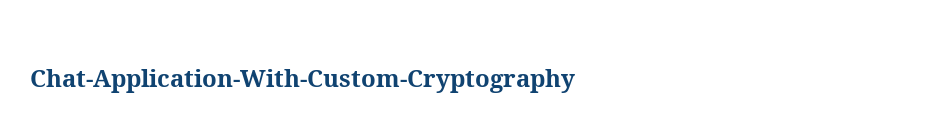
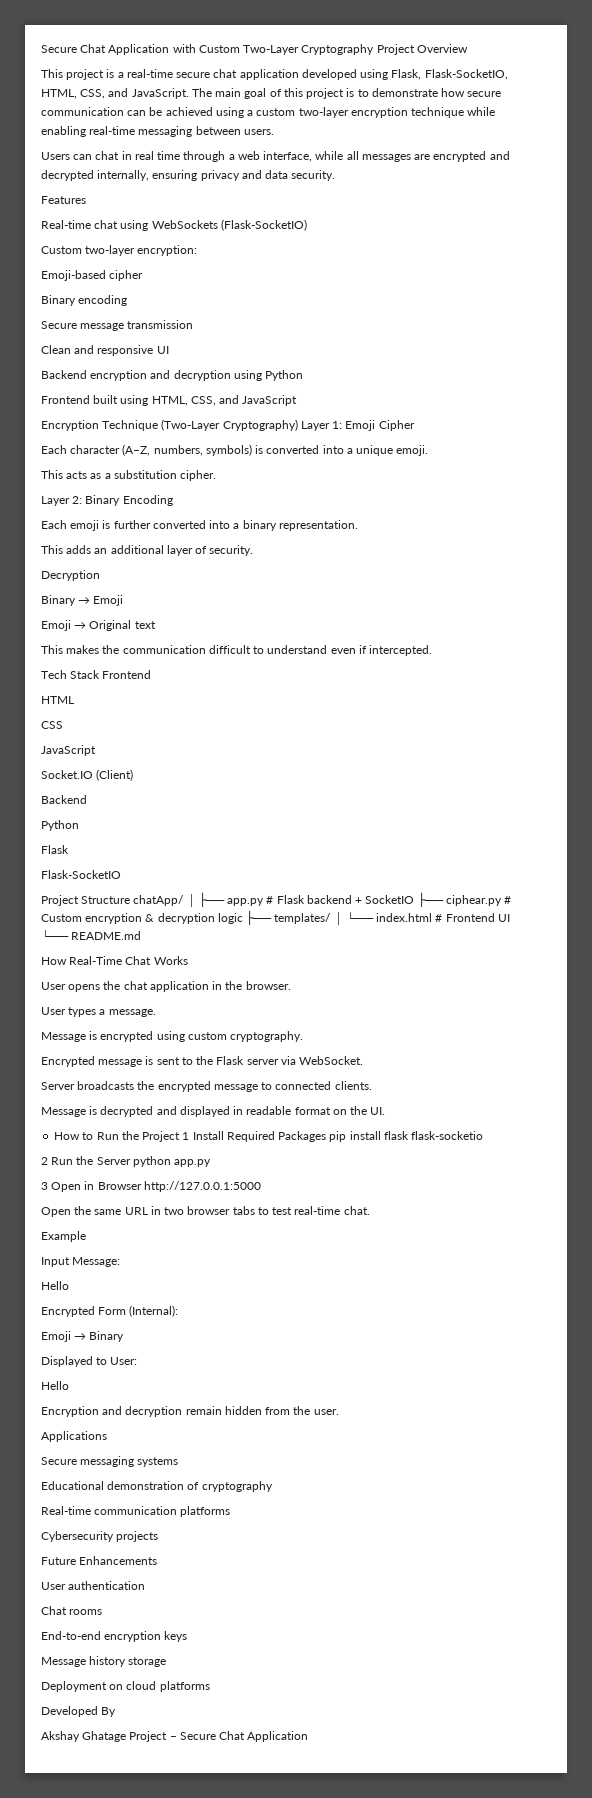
[30,69,575,93] Chat-Application-With-Custom-Cryptography -> [41,44,468,55] [41,69,508,80] [41,88,502,99] [41,107,496,118] [41,126,274,137] [41,151,510,162] [41,170,336,181] [41,196,86,204] [41,219,307,231] [41,245,198,256] [41,270,144,281] [41,295,128,306] [41,320,194,331] [41,345,169,356] [41,370,304,381] [41,395,298,406] [41,419,415,431] [41,444,429,456] [41,470,217,481] [41,495,173,506] [41,520,358,531] [41,545,254,556] [41,570,100,581] [41,595,124,606] [41,620,156,631] [41,645,433,656] [41,670,152,679] [41,696,74,704] [41,721,63,729] [41,745,96,756] [41,769,134,781] [41,795,87,804] [41,820,79,831] [41,845,69,854] [41,870,121,879] [41,892,512,907] [41,910,510,925] [41,930,142,940] [41,956,188,965] [41,981,291,992] [41,1007,156,1017] [41,1031,304,1042] [41,1056,364,1067] [41,1081,372,1092] [41,1106,386,1117] [54,1131,484,1142] [41,1156,212,1167] [41,1181,261,1192] [41,1206,370,1217] [41,1231,86,1242] [41,1257,121,1267] [41,1281,69,1290] [41,1305,179,1317] [41,1331,125,1342] [41,1356,138,1367] [41,1381,69,1390] [41,1406,339,1417] [41,1431,107,1442] [41,1456,179,1467] [41,1481,273,1492] [41,1506,231,1517] [41,1531,159,1542] [41,1556,158,1565] [41,1581,146,1590] [41,1606,103,1615] [41,1631,188,1642] [41,1656,167,1667] [41,1681,210,1692] [41,1706,117,1717] [41,1731,309,1742] Secure Chat Application with Custom Two-Layer Cryptography Project Overview // This project is a real-time secure chat application developed using Flask, Flask-SocketIO, HTML, CSS, and JavaScript. The main goal of this project is to demonstrate how secure communication can be achieved using a custom two-layer encryption technique while enabling real-time messaging between users. // Users can chat in real time through a web interface, while all messages are encrypted and decrypted internally, ensuring privacy and data security. // Features // Real-time chat using WebSockets (Flask-SocketIO) // Custom two-layer encryption: // Emoji-based cipher // Binary encoding // Secure message transmission // Clean and responsive UI // Backend encryption and decryption using Python // Frontend built using HTML, CSS, and JavaScript // Encryption Technique (Two-Layer Cryptography) Layer 1: Emoji Cipher // Each character (A–Z, numbers, symbols) is converted into a unique emoji. // This acts as a substitution cipher. // Layer 2: Binary Encoding // Each emoji is further converted into a binary representation. // This adds an additional layer of security. // Decryption // Binary → Emoji // Emoji → Original text // This makes the communication difficult to understand even if intercepted. // Tech Stack Frontend // HTML // CSS // JavaScript // Socket.IO (Client) // Backend // Python // Flask // Flask-SocketIO // Project Structure chatApp/ │ ├── app.py # Flask backend + SocketIO ├── ciphear.py # Custom encryption & decryption logic ├── templates/ │ └── index.html # Frontend UI └── README.md // How Real-Time Chat Works // User opens the chat application in the browser. // User types a message. // Message is encrypted using custom cryptography. // Encrypted message is sent to the Flask server via WebSocket. // Server broadcasts the encrypted message to connected clients. // Message is decrypted and displayed in readable format on the UI. // How to Run the Project 1 Install Required Packages pip install flask flask-socketio // 2 Run the Server python app.py // 3 Open in Browser http://127.0.0.1:5000 // Open the same URL in two browser tabs to test real-time chat. // Example // Input Message: // Hello // Encrypted Form (Internal): // Emoji → Binary // Displayed to User: // Hello // Encryption and decryption remain hidden from the user. // Applications // Secure messaging systems // Educational demonstration of cryptography // Real-time communication platforms // Cybersecurity projects // Future Enhancements // User authentication // Chat rooms // End-to-end encryption keys // Message history storage // Deployment on cloud platforms // Developed By // Akshay Ghatage Project – Secure Chat Application

